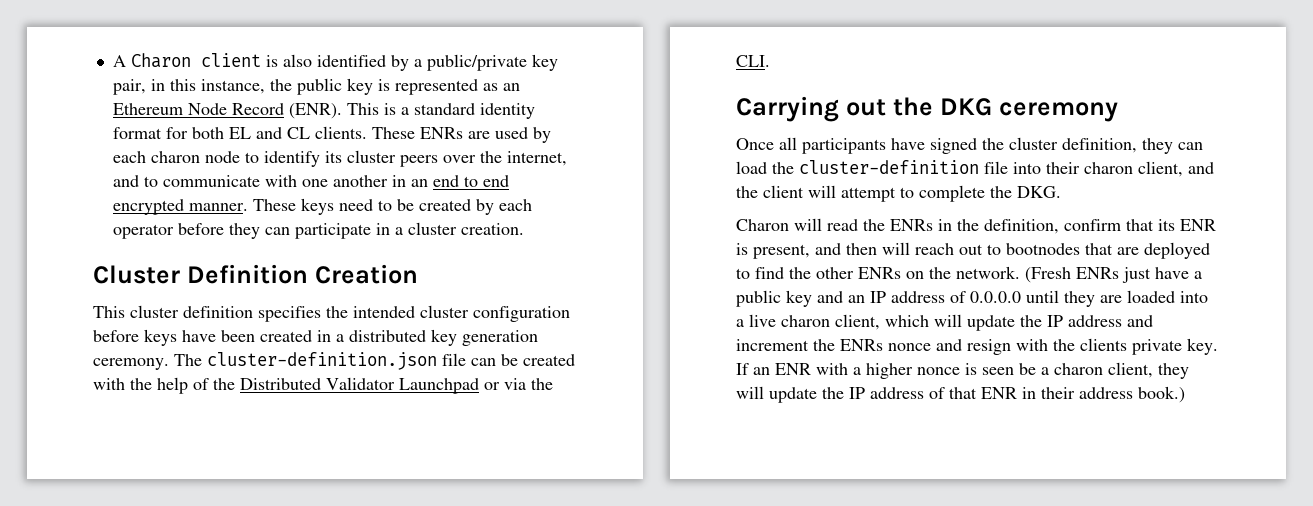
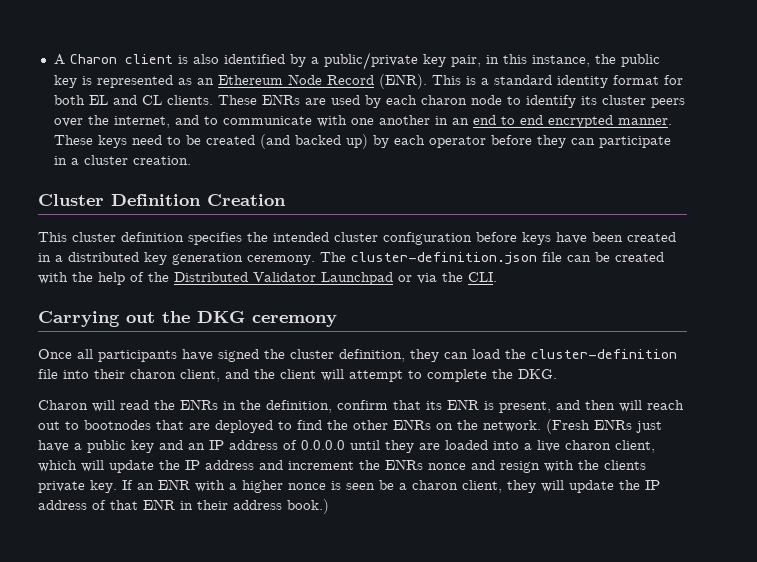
(471, 205) none -> [259,134,368,149] (and backed up)

